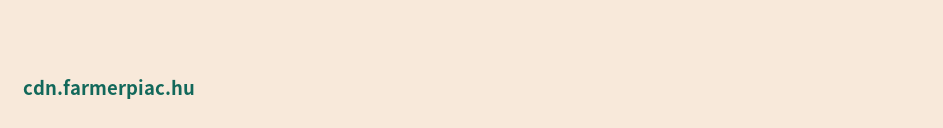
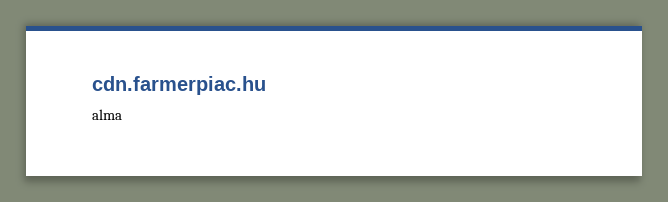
(195, 89) none -> [92,109,122,120] // alma

